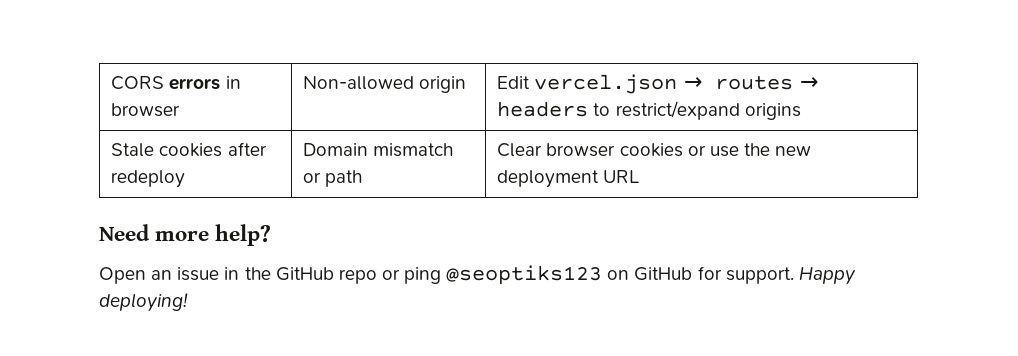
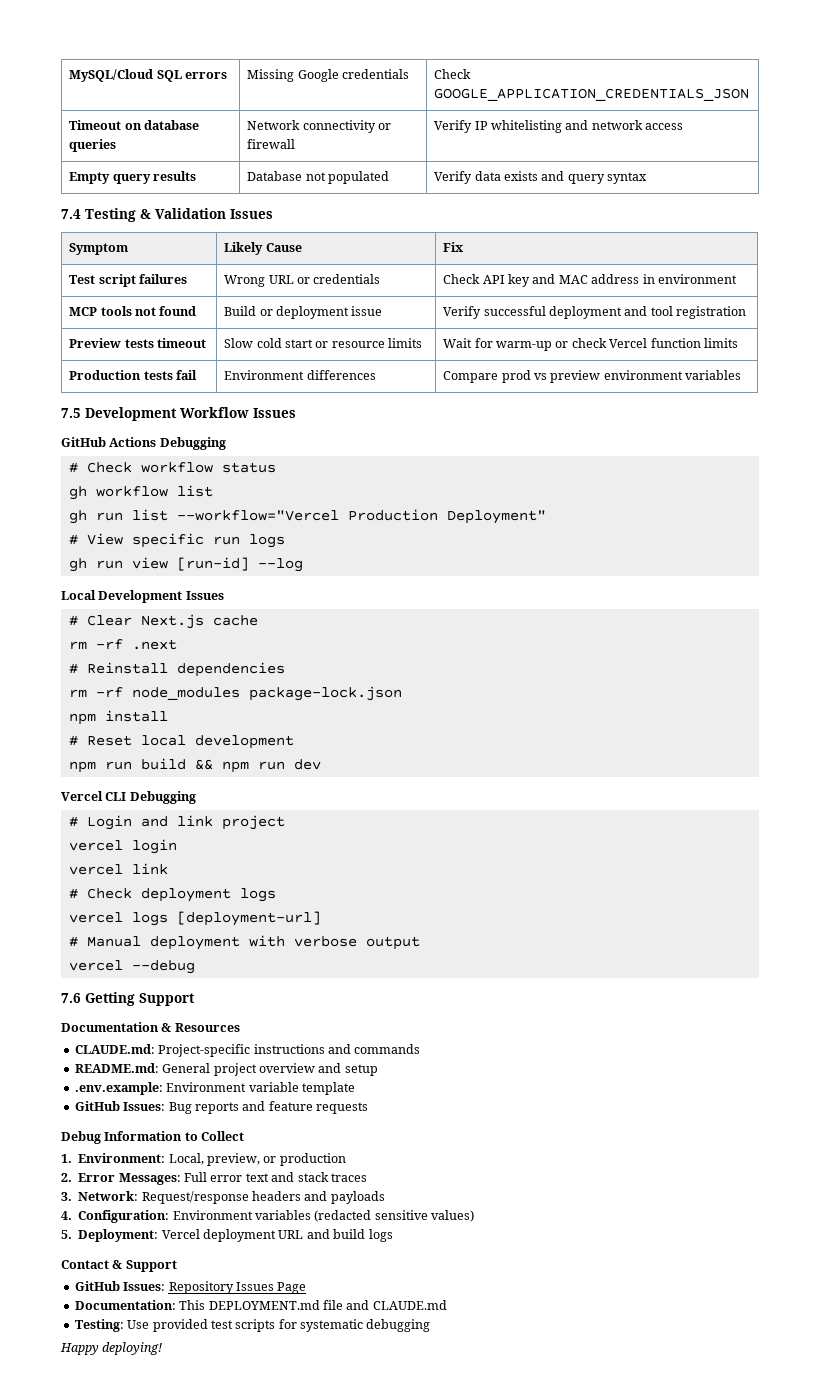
[111,76,165,90] CORS -> [69,69,182,82] MySQL/Cloud SQL
[225,76,241,89] [111,103,181,117] [303,76,467,93] [497,74,819,94] [497,101,801,120] [111,142,267,157] [111,170,186,188] [303,143,454,157] [303,170,363,187] [497,143,812,157] [497,170,640,188] [99,224,272,246] [99,265,794,285] in browser | Non-allowed origin | Edit vercel.json → routes → headers to restrict/expand origins // Stale cookies after redeploy | Domain mismatch or path | Clear browser cookies or use the new deployment URL // Need more help? // Open an issue in the GitHub repo or ping @seoptiks123 on GitHub for support. -> [247,69,410,82] [434,69,472,79] [434,88,750,101] [69,120,200,130] [69,139,117,152] [247,120,392,133] [247,139,296,149] [434,120,684,133] [69,171,197,184] [247,171,390,184] [434,171,648,184] [61,208,273,222] [69,243,129,255] [224,242,302,255] [443,242,464,252] [69,274,188,287] [224,274,381,287] [443,274,737,287] [69,306,197,316] [224,306,383,319] [443,306,747,319] [69,338,207,348] [224,338,423,348] [443,338,738,351] [69,370,198,380] [224,370,376,380] [443,370,742,383] [61,407,296,421] [61,437,226,450] [68,462,276,473] [68,485,213,500] [68,509,546,524] [68,533,285,548] [68,557,303,572] [61,590,224,603] [68,614,258,629] [68,639,177,650] [68,662,285,677] [68,686,402,701] [68,710,168,725] [68,735,294,749] [68,758,321,773] [61,791,196,804] [68,815,285,830] [68,839,177,854] [68,863,168,875] [68,888,276,902] [68,911,321,926] [68,935,420,950] [68,960,195,974] [61,992,195,1006] [61,1022,240,1032] [74,1044,421,1057] [74,1063,378,1076] [74,1082,355,1095] [74,1101,368,1114] [61,1131,245,1144] [61,1153,346,1166] [61,1172,367,1185] [61,1191,385,1204] [61,1210,475,1223] [61,1229,393,1242] [61,1260,177,1272] [74,1281,307,1294] [74,1300,447,1310] [74,1319,431,1332] | Missing Google credentials | Check GOOGLE_APPLICATION_CREDENTIALS_JSON // Timeout on database queries | Network connectivity or firewall | Verify IP whitelisting and network access // Empty query results | Database not populated | Verify data exists and query syntax // 7.4 Testing & Validation Issues // Symptom | Likely Cause | Fix // Test script failures | Wrong URL or credentials | Check API key and MAC address in environment // MCP tools not found | Build or deployment issue | Verify successful deployment and tool registration // Preview tests timeout | Slow cold start or resource limits | Wait for warm-up or check Vercel function limits // Production tests fail | Environment differences | Compare prod vs preview environment variables // 7.5 Development Workflow Issues // GitHub Actions Debugging // # Check workflow status // gh workflow list // gh run list --workflow="Vercel Production Deployment" // # View specific run logs // gh run view [run-id] --log // Local Development Issues // # Clear Next.js cache // rm -rf .next // # Reinstall dependencies // rm -rf node_modules package-lock.json // npm install // # Reset local development // npm run build && npm run dev // Vercel CLI Debugging // # Login and link project // vercel login // vercel link // # Check deployment logs // vercel logs [deployment-url] // # Manual deployment with verbose output // vercel --debug // 7.6 Getting Support // Documentation & Resources // CLAUDE.md: Project-specific instructions and commands // README.md: General project overview and setup // .env.example: Environment variable template // GitHub Issues: Bug reports and feature requests // Debug Information to Collect // 1. Environment: Local, preview, or production // 2. Error Messages: Full error text and stack traces // 3. Network: Request/response headers and payloads // 4. Configuration: Environment variables (redacted sensitive values) // 5. Deployment: Vercel deployment URL and build logs // Contact & Support // GitHub Issues: Repository Issues Page // Documentation: This DEPLOYMENT.md file and CLAUDE.md // Testing: Use provided test scripts for systematic debugging //

